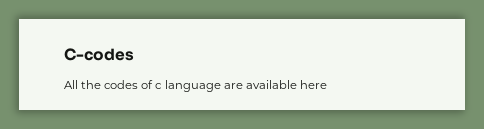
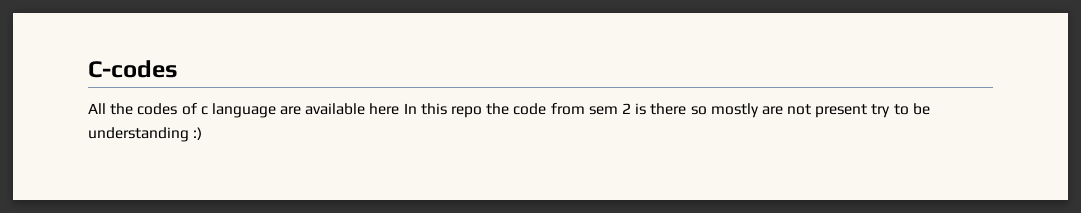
(327, 84) none -> [403,103,930,118] [88,127,203,142] In this repo the code from sem 2 is there so mostly are not present try to be understanding :)

